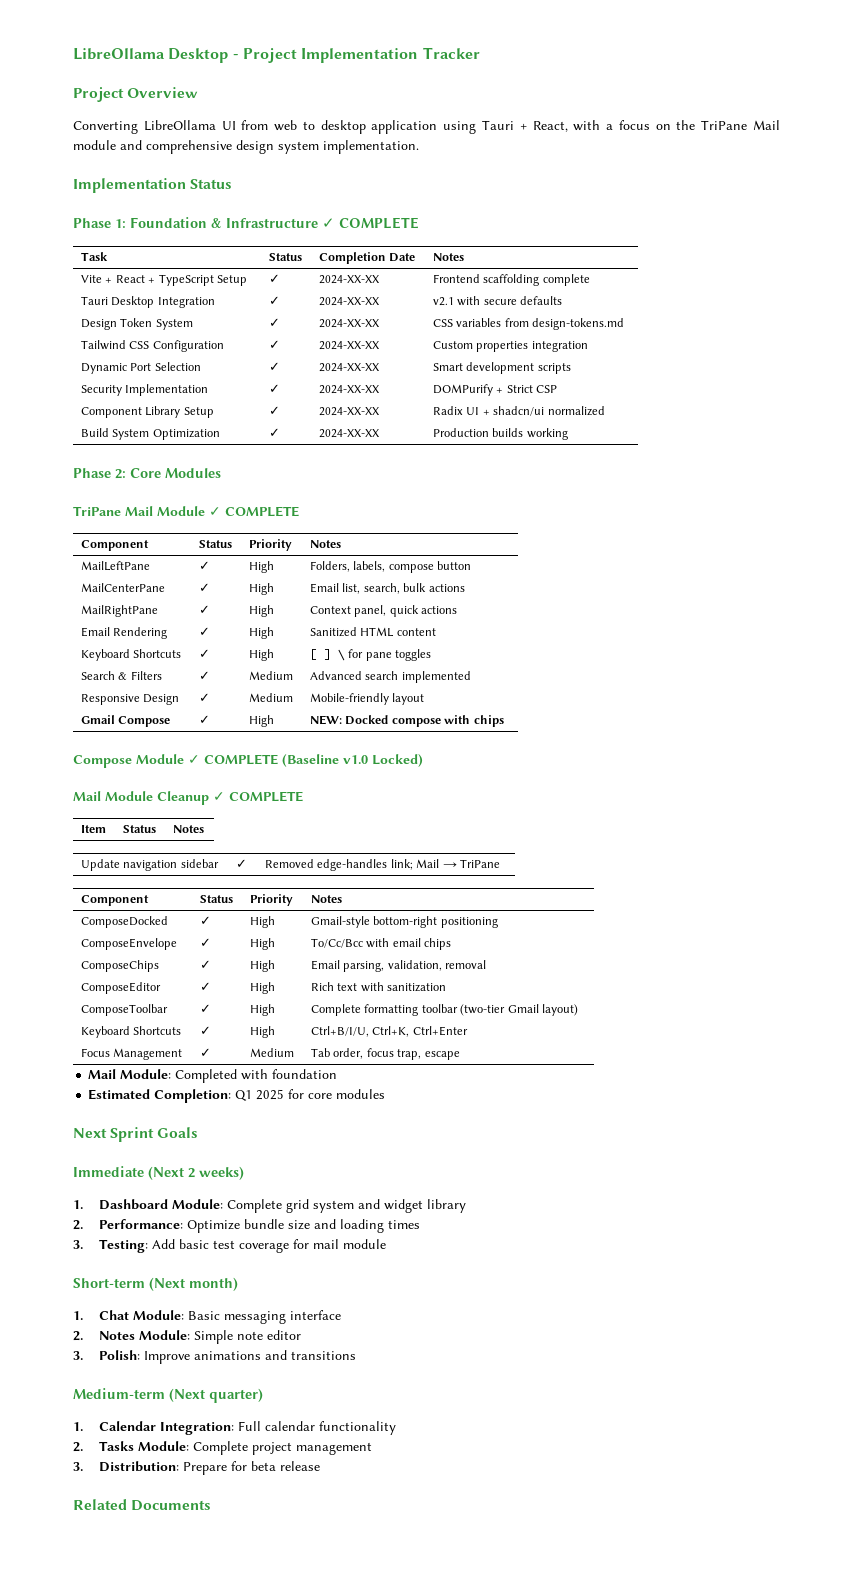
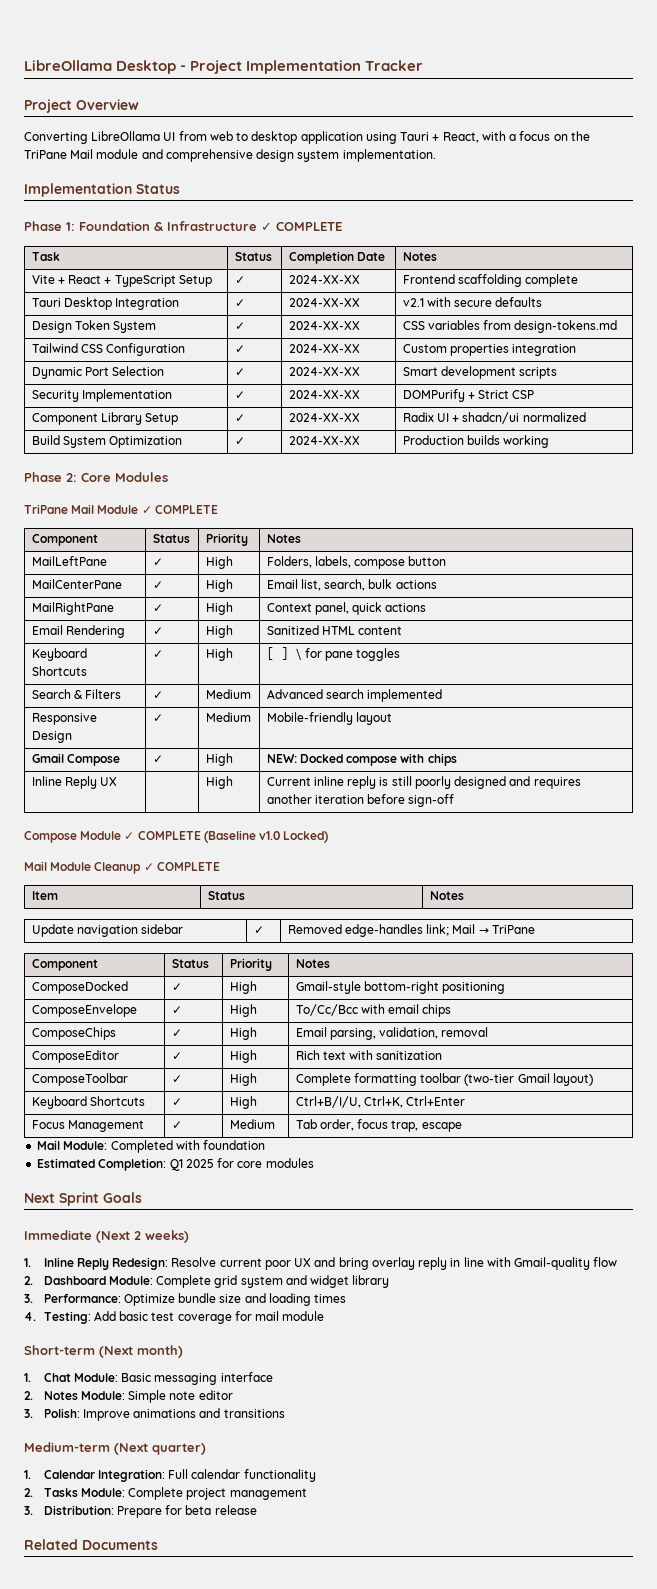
(504, 721) none -> [31,776,118,789] [205,776,233,789] [266,776,581,789] [266,794,455,807] // Inline Reply UX | | High | Current inline reply is still poorly designed and requires another iteration before sign-off
(83, 1204) none -> [43,1257,618,1270] [24,1276,33,1285] Inline Reply Redesign: Resolve current poor UX and bring overlay reply in line with Gmail-quality flow // 2.
[73,1220,83,1230] 2. -> [24,1294,33,1303] 3.
[73,1240,83,1249] 3. -> [24,1312,36,1321] 4.

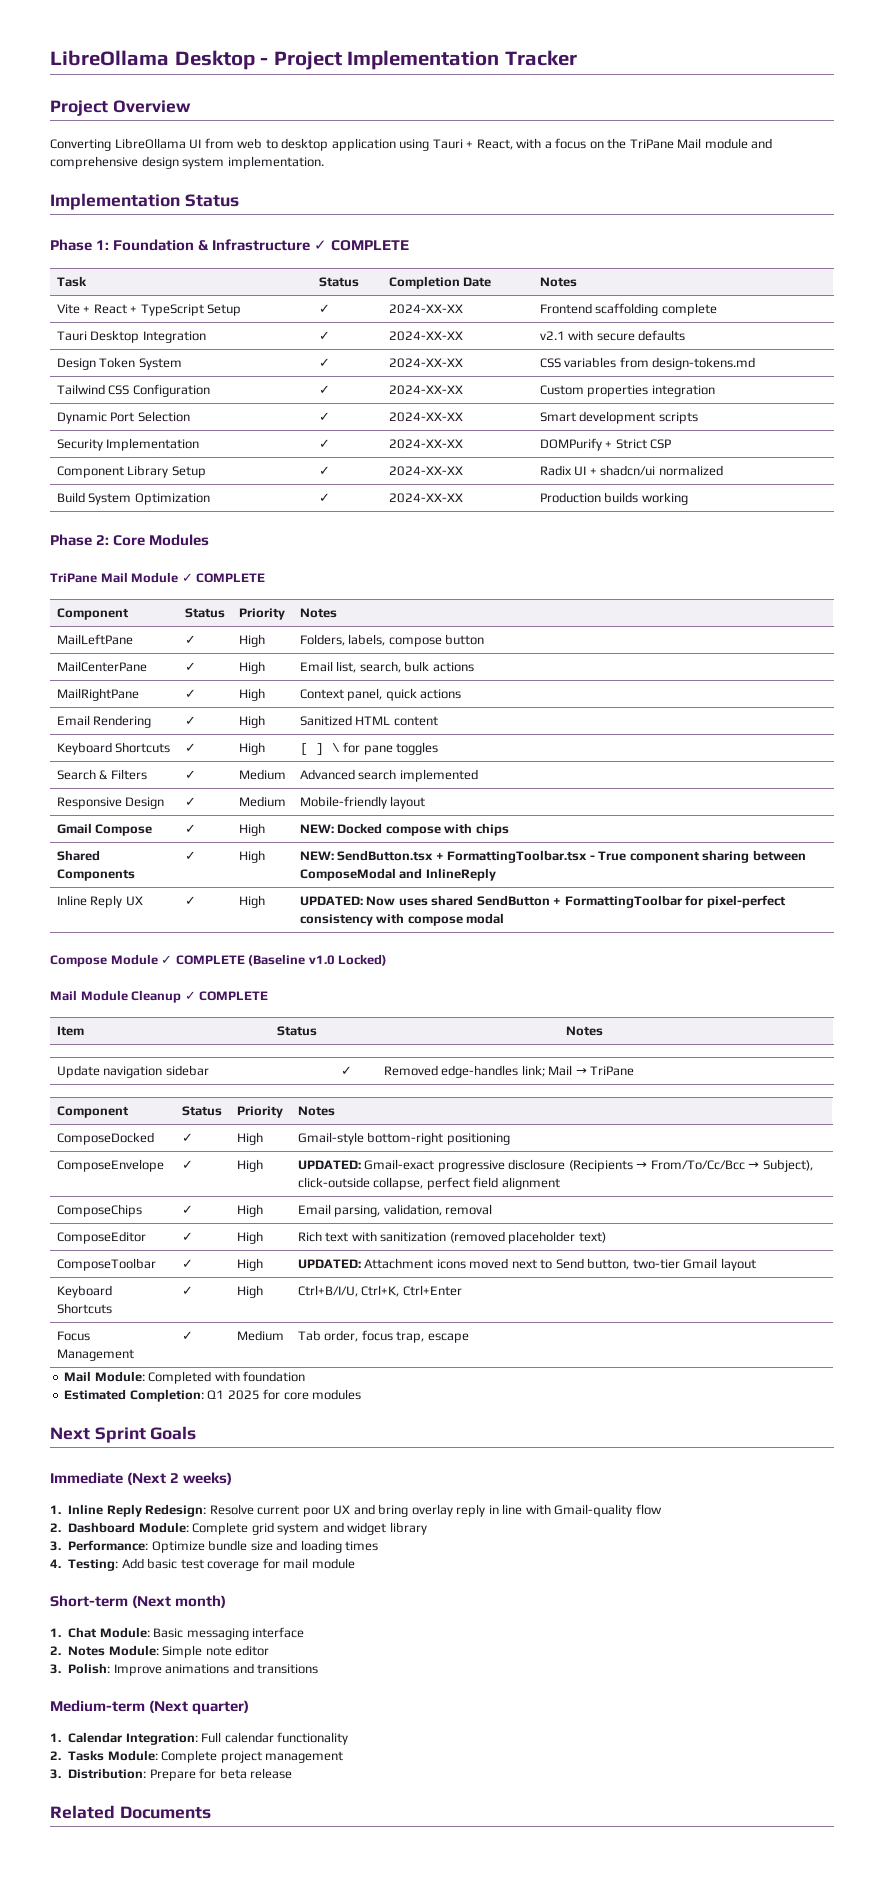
(457, 759) none -> [56,850,100,861] [56,869,135,881] [184,851,196,860] [238,850,265,863] [299,850,806,863] [299,868,496,881] // Shared Components | ✓ | High | NEW: SendButton.tsx + FormattingToolbar.tsx - True component sharing between ComposeModal and InlineReply
[205,776,233,789] [266,776,581,789] [266,794,455,807] | High | Current inline reply is still poorly designed and requires another iteration before sign-off -> [184,896,196,905] [238,895,265,908] [299,895,786,908] [299,913,505,926] ✓ | High | UPDATED: Now uses shared SendButton + FormattingToolbar for pixel-perfect consistency with compose modal
[295,1004,452,1017] To/Cc/Bcc with email chips -> [297,1159,813,1172] [297,1177,560,1190] UPDATED: Gmail-exact progressive disclosure (Recipients → From/To/Cc/Bcc → Subject), click-outside collapse, perfect field alignment
(443, 1055) none -> [449,1231,606,1244] (removed placeholder text)
[295,1073,593,1086] Complete formatting toolbar (two-tier Gmail layout) -> [297,1258,756,1271] UPDATED: Attachment icons moved next to Send button, two-tier Gmail layout

